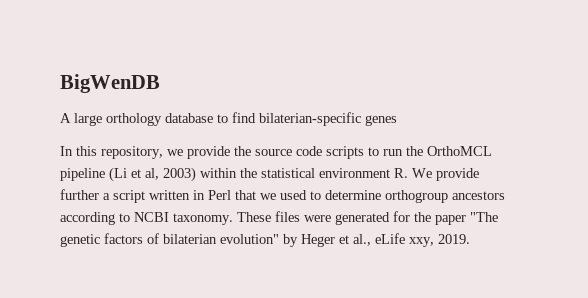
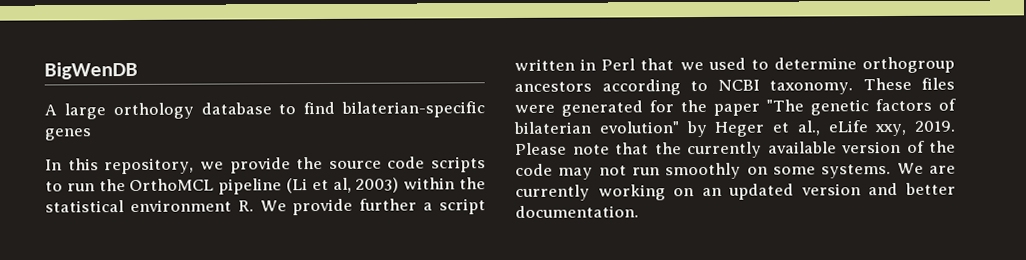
(470, 239) none -> [515,140,956,159] [515,162,956,180] [515,182,956,201] [515,205,639,218] Please note that the currently available version of the code may not run smoothly on some systems. We are currently working on an updated version and better documentation.

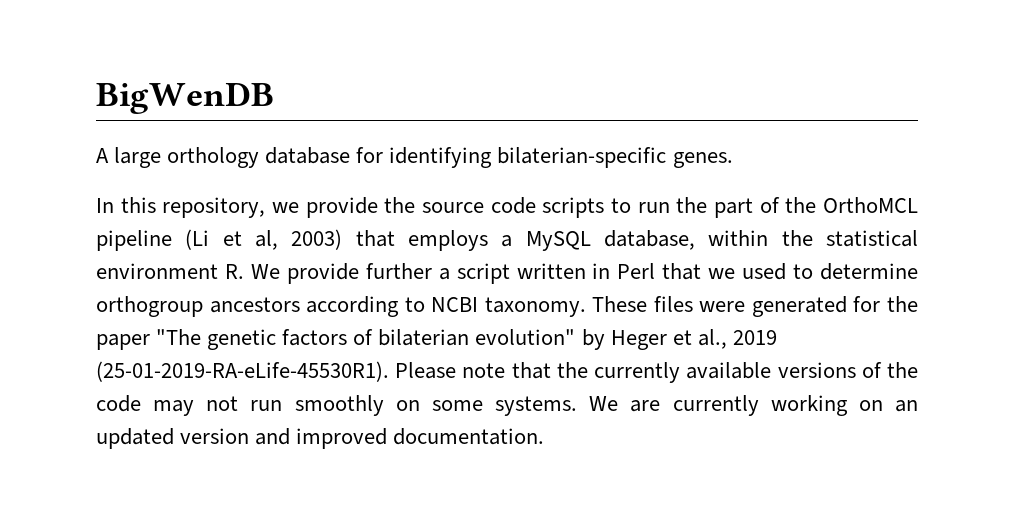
[278,101,485,118] [44,128,92,141] to find bilaterian-specific genes -> [356,147,733,168] for identifying bilaterian-specific genes.
(126, 185) none -> [713,197,817,218] part of the
(400, 185) none -> [355,230,695,251] that employs a MySQL database,
[827,120,956,137] eLife xxy, 2019. -> [732,330,777,345] [96,361,389,382] 2019 (25-01-2019-RA-eLife-45530R1).
[841,140,901,154] version -> [777,362,856,378] versions
[905,182,956,195] better -> [296,428,388,449] improved

